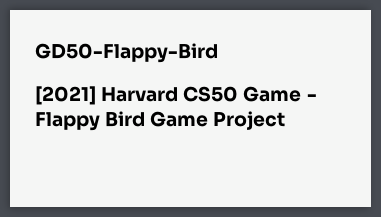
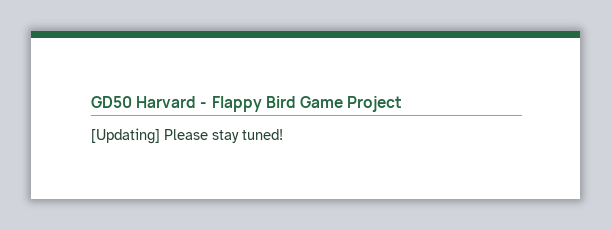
[35,43,218,63] [35,86,302,105] GD50-Flappy-Bird // [2021] Harvard CS50 Game -> [91,96,197,108] GD50 Harvard
(286, 120) none -> [91,128,283,144] // [Updating] Please stay tuned!

